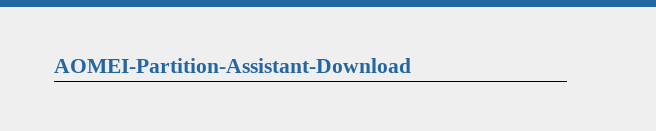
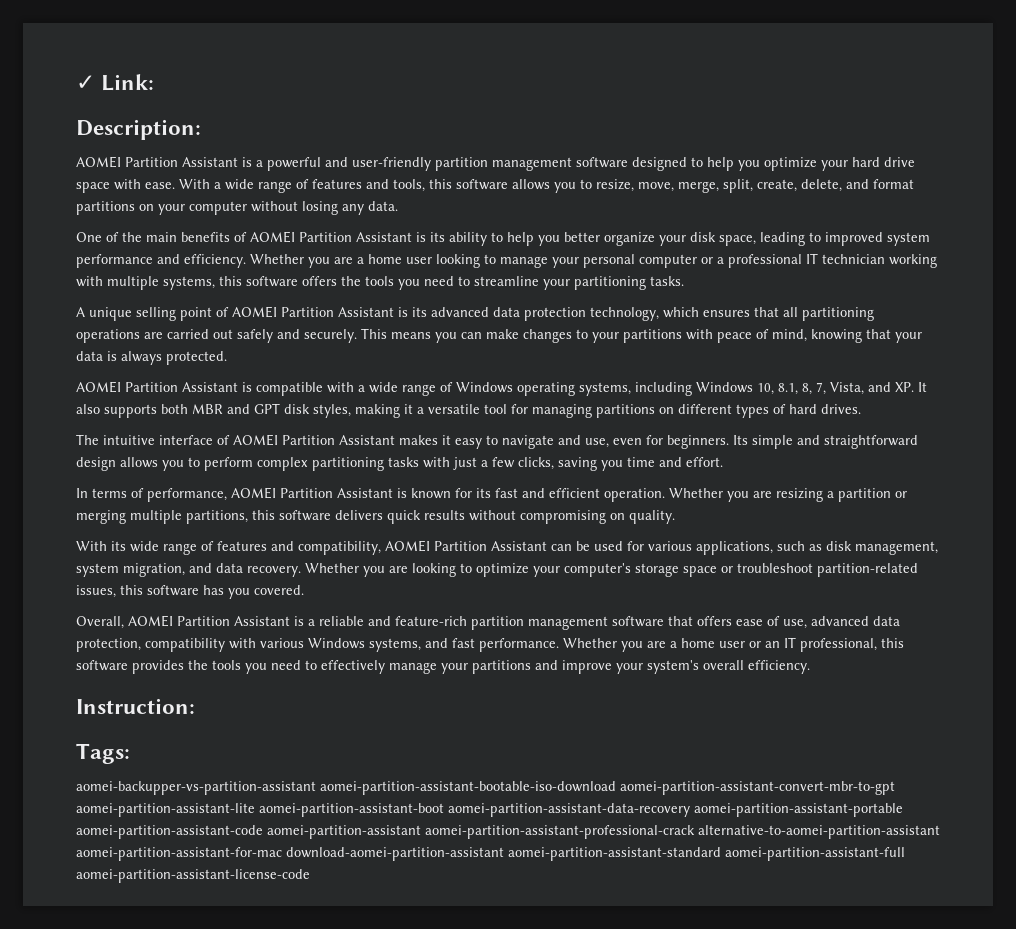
[54,58,411,73] AOMEI-Partition-Assistant-Download -> [76,74,155,91] [76,119,201,140] [76,156,915,171] [76,179,914,193] [76,201,398,215] [76,231,930,246] [76,253,937,268] [76,276,684,290] [76,306,874,321] [76,328,922,343] [76,351,227,365] [76,381,927,396] [76,403,861,418] [76,434,918,449] [76,457,723,471] [76,487,907,502] [76,510,675,524] [76,540,938,555] [76,563,918,577] [76,585,304,599] [76,615,900,630] [76,637,904,652] [76,660,810,674] [76,698,195,714] [76,743,130,764] [76,781,895,795] [76,803,903,817] [76,825,940,839] [76,847,905,861] [76,869,310,883] ✓ Link: // Description: // AOMEI Partition Assistant is a powerful and user-friendly partition management software designed to help you optimize your hard drive space with ease. With a wide range of features and tools, this software allows you to resize, move, merge, split, create, delete, and format partitions on your computer without losing any data. // One of the main benefits of AOMEI Partition Assistant is its ability to help you better organize your disk space, leading to improved system performance and efficiency. Whether you are a home user looking to manage your personal computer or a professional IT technician working with multiple systems, this software offers the tools you need to streamline your partitioning tasks. // A unique selling point of AOMEI Partition Assistant is its advanced data protection technology, which ensures that all partitioning operations are carried out safely and securely. This means you can make changes to your partitions with peace of mind, knowing that your data is always protected. // AOMEI Partition Assistant is compatible with a wide range of Windows operating systems, including Windows 10, 8.1, 8, 7, Vista, and XP. It also supports both MBR and GPT disk styles, making it a versatile tool for managing partitions on different types of hard drives. // The intuitive interface of AOMEI Partition Assistant makes it easy to navigate and use, even for beginners. Its simple and straightforward design allows you to perform complex partitioning tasks with just a few clicks, saving you time and effort. // In terms of performance, AOMEI Partition Assistant is known for its fast and efficient operation. Whether you are resizing a partition or merging multiple partitions, this software delivers quick results without compromising on quality. // With its wide range of features and compatibility, AOMEI Partition Assistant can be used for various applications, such as disk management, system migration, and data recovery. Whether you are looking to optimize your computer's storage space or troubleshoot partition-related issues, this software has you covered. // Overall, AOMEI Partition Assistant is a reliable and feature-rich partition management software that offers ease of use, advanced data protection, compatibility with various Windows systems, and fast performance. Whether you are a home user or an IT professional, this software provides the tools you need to effectively manage your partitions and improve your system's overall efficiency. // Instruction: // Tags: // aomei-backupper-vs-partition-assistant aomei-partition-assistant-bootable-iso-download aomei-partition-assistant-convert-mbr-to-gpt aomei-partition-assistant-lite aomei-partition-assistant-boot aomei-partition-assistant-data-recovery aomei-partition-assistant-portable aomei-partition-assistant-code aomei-partition-assistant aomei-partition-assistant-professional-crack alternative-to-aomei-partition-assistant aomei-partition-assistant-for-mac download-aomei-partition-assistant aomei-partition-assistant-standard aomei-partition-assistant-full aomei-partition-assistant-license-code

